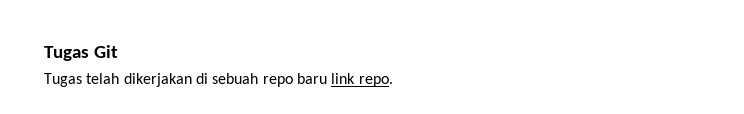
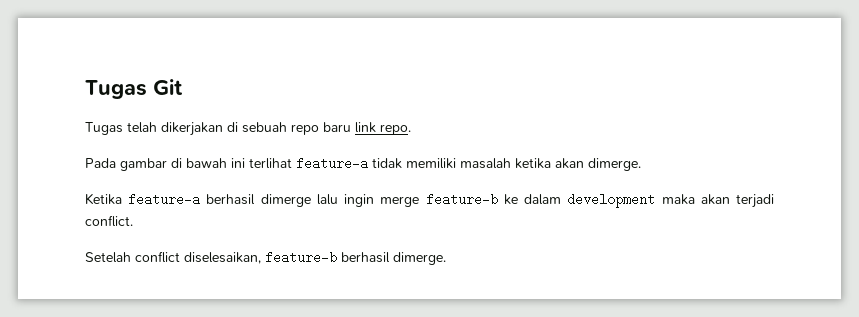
(393, 81) none -> [85,157,641,171] [85,193,775,208] [85,215,133,227] [85,251,446,265] // Pada gambar di bawah ini terlihat feature-a tidak memiliki masalah ketika akan dimerge. // Ketika feature-a berhasil dimerge lalu ingin merge feature-b ke dalam development maka akan terjadi conflict. // Setelah conflict diselesaikan, feature-b berhasil dimerge.

